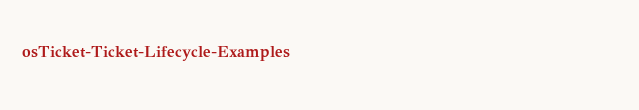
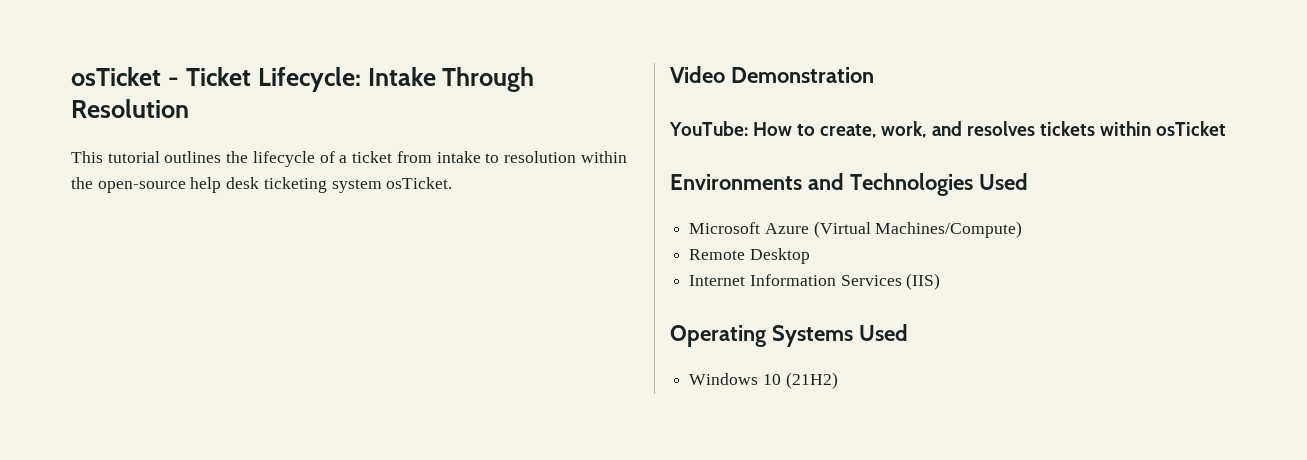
[22,46,290,61] osTicket-Ticket-Lifecycle-Examples -> [71,67,535,92] [71,99,189,118] [71,151,627,167] [71,177,453,193] [670,66,874,83] [669,121,1227,138] [670,173,1028,196] [689,221,1023,238] [689,248,810,264] [689,273,941,290] [670,324,908,347] [689,372,838,389] osTicket - Ticket Lifecycle: Intake Through Resolution // This tutorial outlines the lifecycle of a ticket from intake to resolution within the open-source help desk ticketing system osTicket. // Video Demonstration // YouTube: How to create, work, and resolves tickets within osTicket // Environments and Technologies Used // Microsoft Azure (Virtual Machines/Compute) // Remote Desktop // Internet Information Services (IIS) // Operating Systems Used // Windows 10 (21H2)

